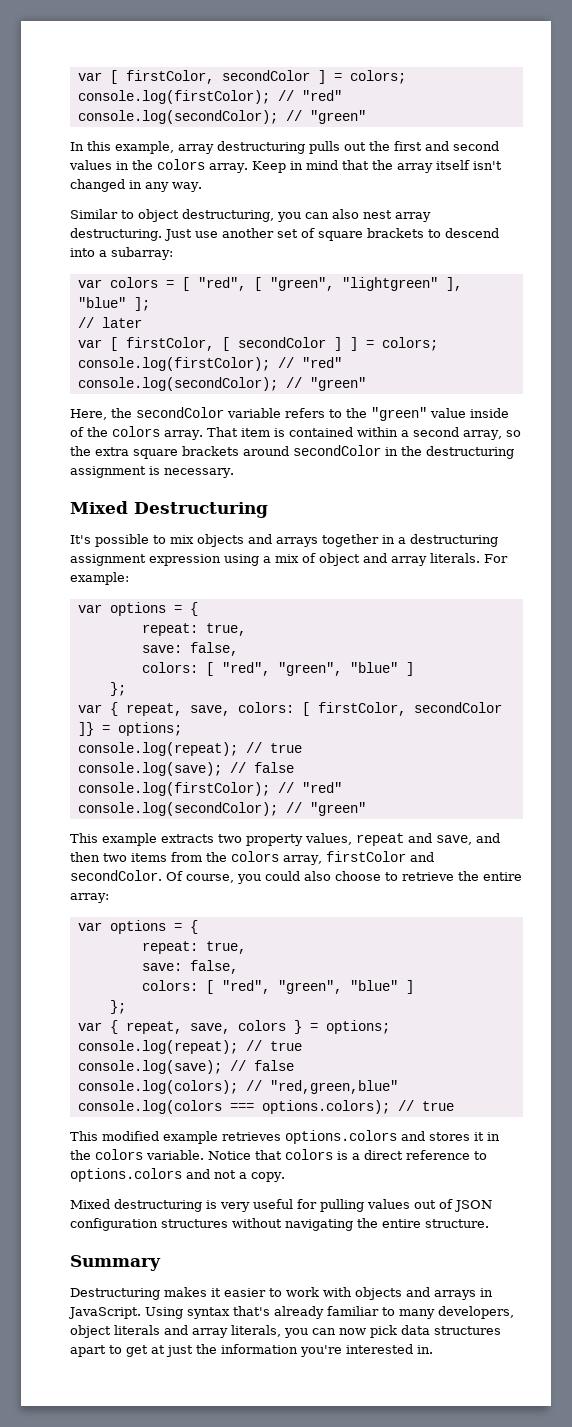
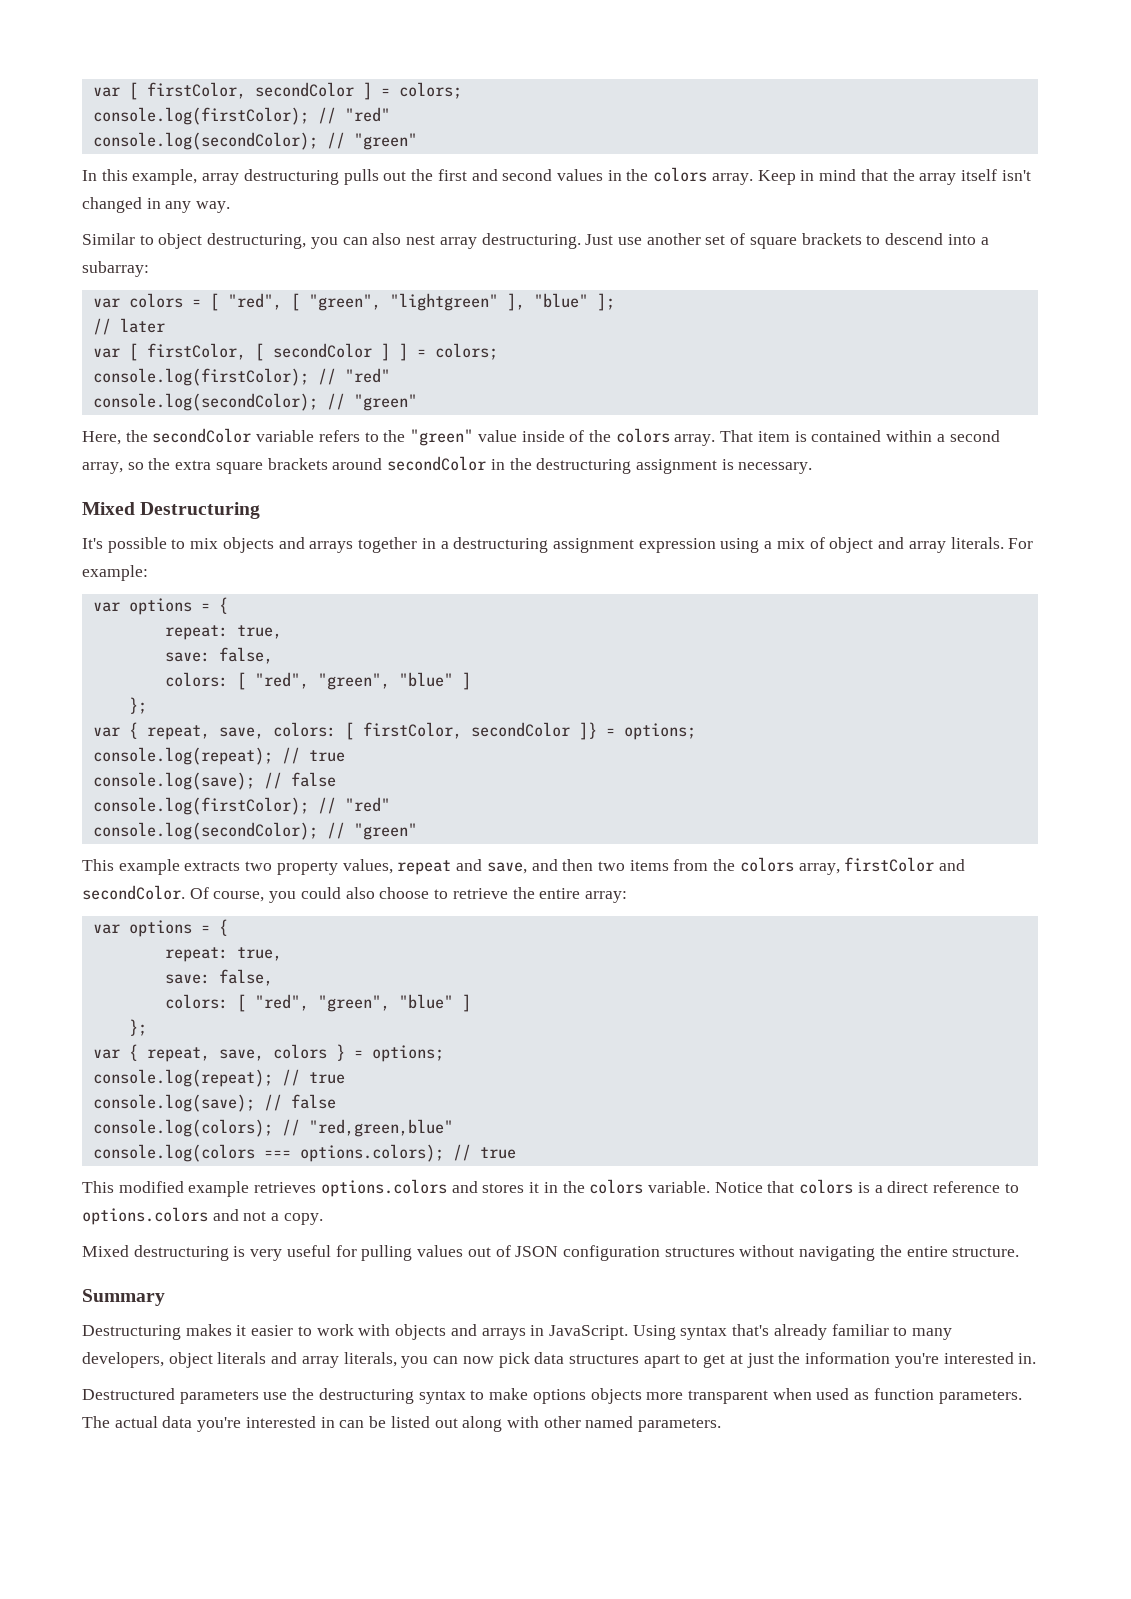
(433, 1349) none -> [82,1388,1022,1404] [82,1416,722,1432] // Destructured parameters use the destructuring syntax to make options objects more transparent when used as function parameters. The actual data you're interested in can be listed out along with other named parameters.

